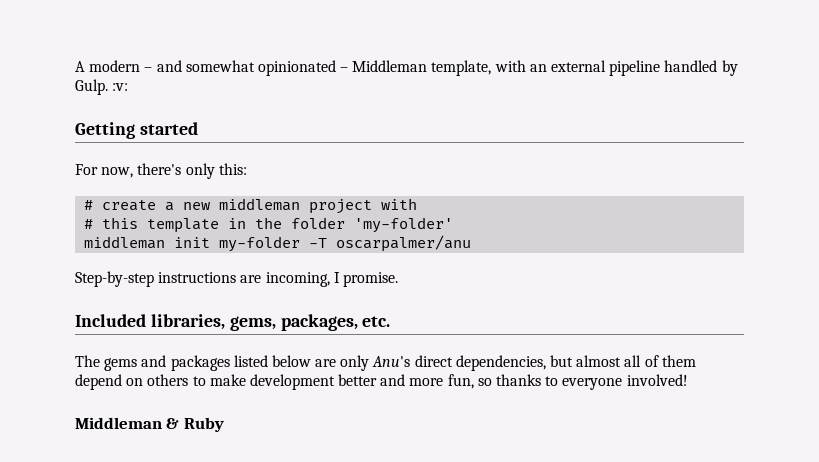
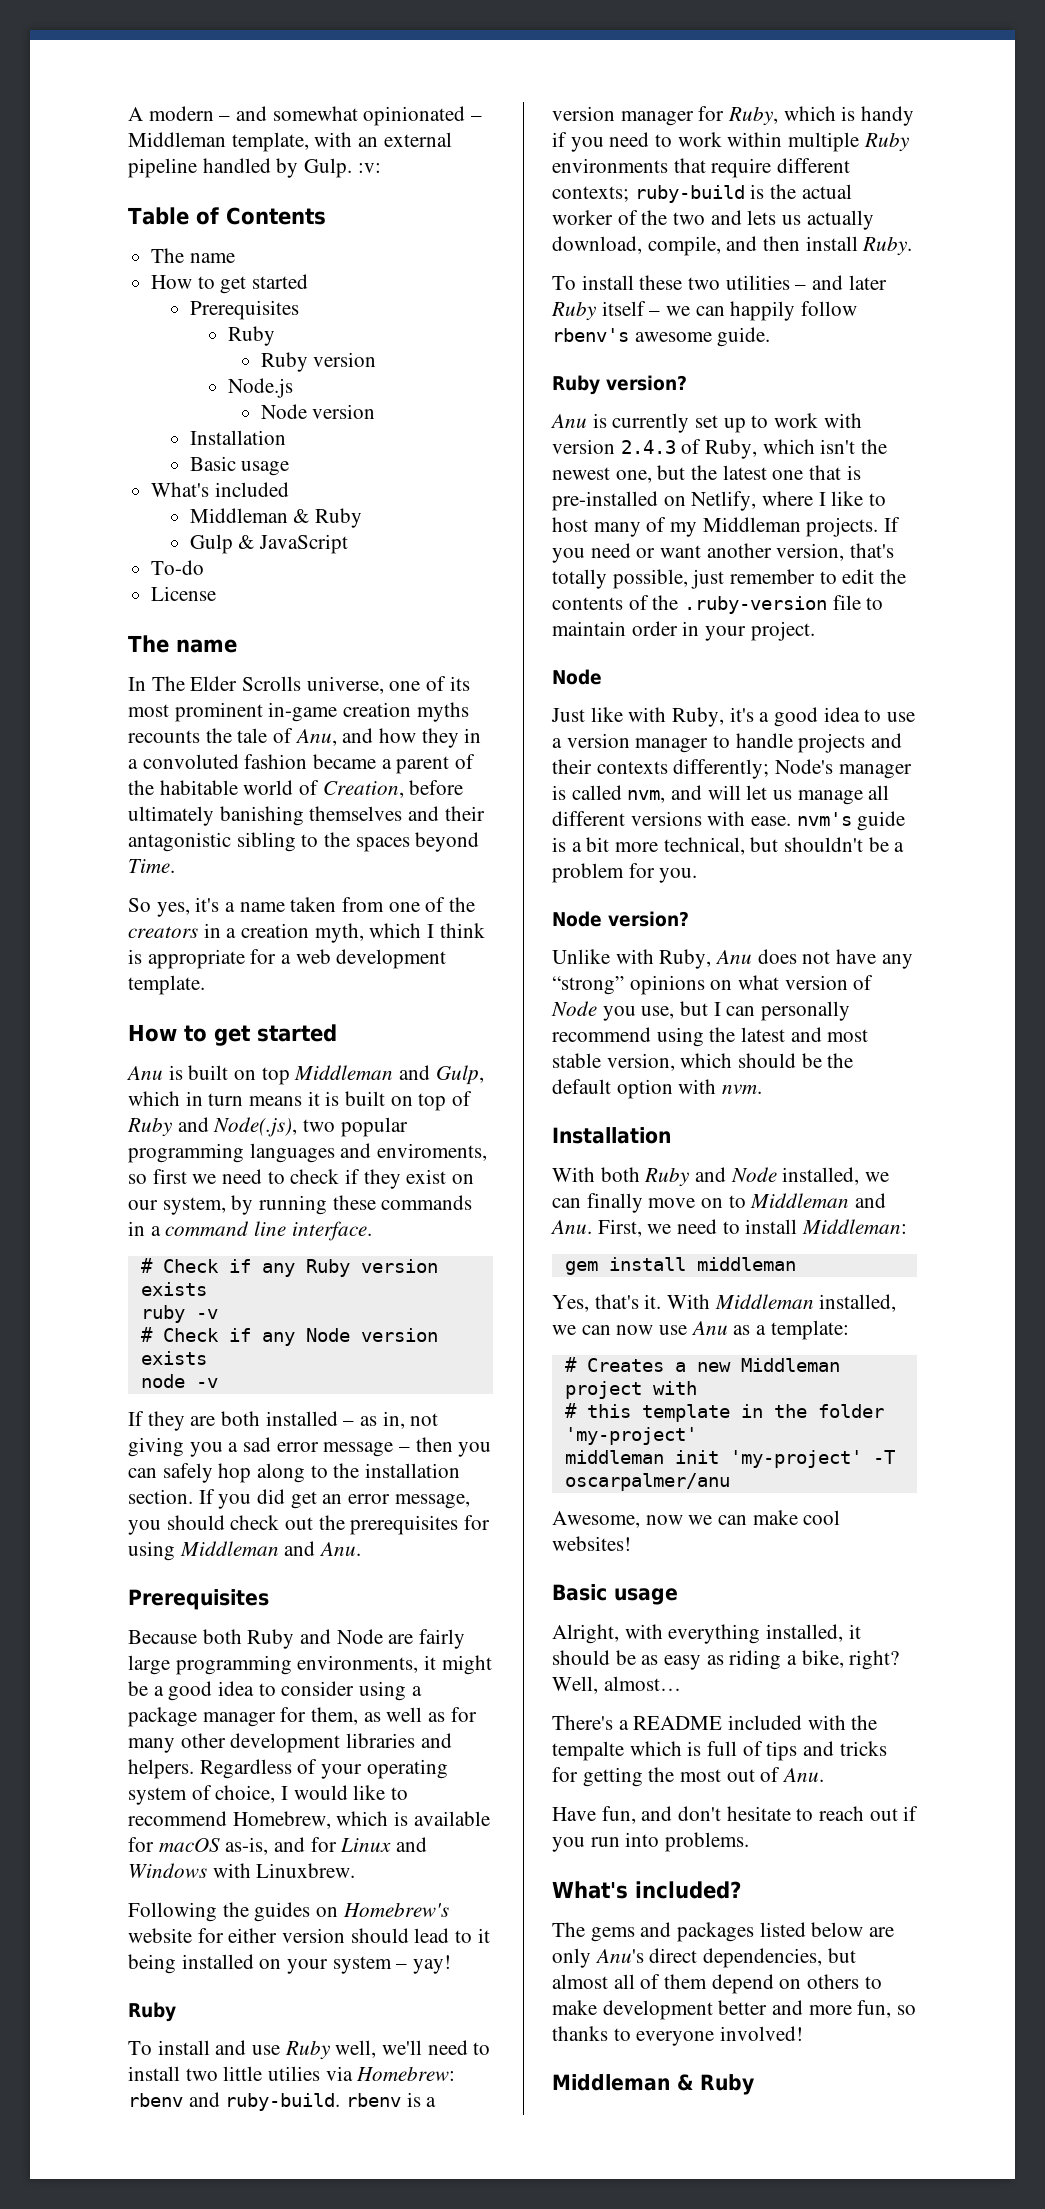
[75,122,198,139] [75,163,247,179] [84,200,157,211] Getting started // For now, there's only this: // # create -> [128,207,326,225] [151,248,235,263] [151,274,309,294] [189,300,299,320] [227,326,275,346] [260,352,377,372] [227,378,293,398] [260,404,376,419] [189,430,286,445] [189,456,290,476] [151,482,289,497] [189,508,362,528] [189,534,348,554] [151,560,205,575] [151,586,217,601] [128,635,237,653] [128,676,470,694] [128,702,469,722] [128,728,482,748] [128,754,476,774] [128,780,464,798] [128,806,485,826] [128,832,480,852] [128,859,175,873] [128,897,476,917] [128,923,485,943] [128,949,447,969] [128,975,205,995] [128,1024,337,1046] [126,1065,484,1085] [128,1091,473,1111] [127,1117,408,1137] [128,1143,488,1163] [128,1169,475,1189] [128,1195,473,1215] [128,1221,372,1241] [140,1258,438,1277] [140,1282,207,1296] [140,1305,218,1323] [140,1327,438,1346] [140,1351,207,1365] [140,1374,218,1388] [128,1411,439,1431] [128,1437,492,1457] [128,1463,461,1483] [128,1489,470,1509] [128,1515,491,1535] [128,1541,362,1561] [128,1589,269,1610] [128,1629,466,1649] [128,1655,492,1675] [128,1681,422,1701] [128,1707,477,1727] [128,1733,452,1753] [128,1759,448,1779] [128,1785,409,1805] [128,1811,490,1829] [128,1837,428,1855] [128,1863,356,1878] [128,1902,449,1922] [128,1928,490,1943] [128,1954,452,1974] [128,2002,176,2022] [128,2040,491,2060] [128,2066,456,2081] [128,2092,437,2111] [552,106,915,126] [552,132,909,152] [552,158,851,178] [552,184,852,203] [552,210,874,230] [552,236,913,256] [552,275,887,290] [551,301,858,321] [552,327,771,347] [552,375,687,395] [550,413,862,433] [552,439,888,459] [552,465,861,483] [552,491,887,511] [552,517,901,537] [552,543,895,563] [552,569,907,589] [552,595,884,614] [552,621,815,641] [552,669,602,685] [551,707,916,727] [552,733,903,753] [552,759,912,779] [552,785,890,805] [552,811,906,831] [552,837,905,855] [552,863,698,883] [552,911,689,927] [552,949,913,969] [552,975,874,995] [551,1001,851,1021] [552,1027,869,1047] [552,1053,854,1071] [552,1079,763,1099] [552,1127,671,1144] [552,1167,890,1187] [552,1193,887,1213] [550,1219,908,1237] [564,1257,796,1275] [552,1294,897,1312] [552,1320,849,1340] [564,1357,664,1372] Table of Contents // The name // How to get started // Prerequisites // Ruby // Ruby version // Node.js // Node version // Installation // Basic usage // What's included // Middleman & Ruby // Gulp & JavaScript // To-do // License // The name // In The Elder Scrolls universe, one of its most prominent in-game creation myths recounts the tale of Anu, and how they in a convoluted fashion became a parent of the habitable world of Creation, before ultimately banishing themselves and their antagonistic sibling to the spaces beyond Time. // So yes, it's a name taken from one of the creators in a creation myth, which I think is appropriate for a web development template. // How to get started // Anu is built on top Middleman and Gulp, which in turn means it is built on top of Ruby and Node(.js), two popular programming languages and enviroments, so first we need to check if they exist on our system, by running these commands in a command line interface. // # Check if any Ruby version exists // ruby -v // # Check if any Node version exists // node -v // If they are both installed – as in, not giving you a sad error message – then you can safely hop along to the installation section. If you did get an error message, you should check out the prerequisites for using Middleman and Anu. // Prerequisites // Because both Ruby and Node are fairly large programming environments, it might be a good idea to consider using a package manager for them, as well as for many other development libraries and helpers. Regardless of your operating system of choice, I would like to recommend Homebrew, which is available for macOS as-is, and for Linux and Windows with Linuxbrew. // Following the guides on Homebrew's website for either version should lead to it being installed on your system – yay! // Ruby // To install and use Ruby well, we'll need to install two little utilies via Homebrew: rbenv and ruby-build. rbenv is a version manager for Ruby, which is handy if you need to work within multiple Ruby environments that require different contexts; ruby-build is the actual worker of the two and lets us actually download, compile, and then install Ruby. // To install these two utilities – and later Ruby itself – we can happily follow rbenv's awesome guide. // Ruby version? // Anu is currently set up to work with version 2.4.3 of Ruby, which isn't the newest one, but the latest one that is pre-installed on Netlify, where I like to host many of my Middleman projects. If you need or want another version, that's totally possible, just remember to edit the contents of the .ruby-version file to maintain order in your project. // Node // Just like with Ruby, it's a good idea to use a version manager to handle projects and their contexts differently; Node's manager is called nvm, and will let us manage all different versions with ease. nvm's guide is a bit more technical, but shouldn't be a problem for you. // Node version? // Unlike with Ruby, Anu does not have any “strong” opinions on what version of Node you use, but I can personally recommend using the latest and most stable version, which should be the default option with nvm. // Installation // With both Ruby and Node installed, we can finally move on to Middleman and Anu. First, we need to install Middleman: // gem install middleman // Yes, that's it. With Middleman installed, we can now use Anu as a template: // # Creates
[219,198,301,211] middleman -> [740,1358,840,1372] Middleman
[354,217,454,233] 'my-folder' -> [564,1427,697,1445] 'my-project'
[219,236,301,252] my-folder -> [729,1450,862,1468] 'my-project'
[75,271,398,287] [75,314,391,331] Step-by-step instructions are incoming, I promise. // Included libraries, gems, packages, etc. -> [552,1510,841,1528] [552,1536,631,1551] [552,1584,678,1605] [552,1624,861,1644] [552,1650,900,1670] [552,1676,681,1694] [552,1715,878,1730] [552,1741,887,1761] [552,1767,825,1787] [552,1806,919,1824] [552,1832,750,1852] [552,1881,741,1899] Awesome, now we can make cool websites! // Basic usage // Alright, with everything installed, it should be as easy as riding a bike, right? Well, almost… // There's a README included with the tempalte which is full of tips and tricks for getting the most out of Anu. // Have fun, and don't hesitate to reach out if you run into problems. // What's included?

